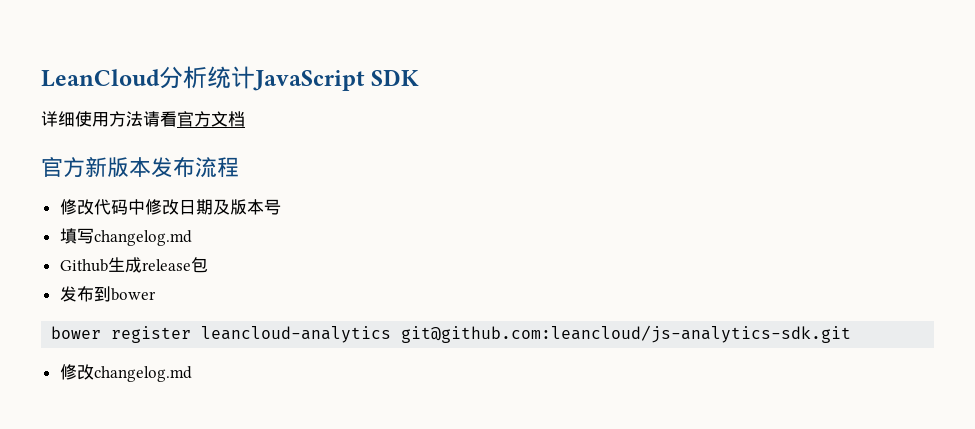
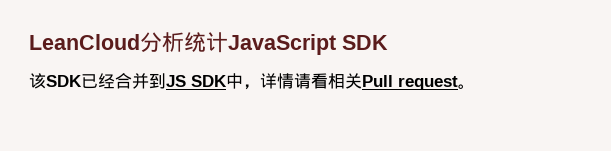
[41,111,245,127] [41,157,239,178] [59,199,281,215] [59,228,192,246] [59,257,208,273] [59,286,156,302] [51,325,852,343] [59,364,192,382] 详细使用方法请看官方文档 // 官方新版本发布流程 // 修改代码中修改日期及版本号 // 填写changelog.md // Github生成release包 // 发布到bower // bower register leancloud-analytics git@github.com:leancloud/js-analytics-sdk.git // 修改changelog.md -> [29,73,475,90] 该SDK已经合并到JS SDK中，详情请看相关Pull request。

